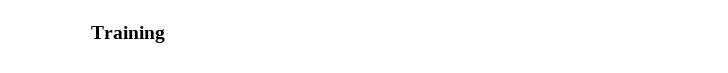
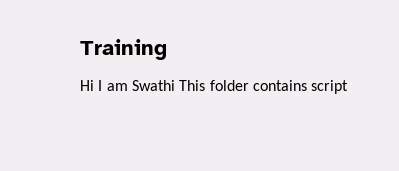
(165, 34) none -> [80,80,349,94] // Hi I am Swathi This folder contains script

